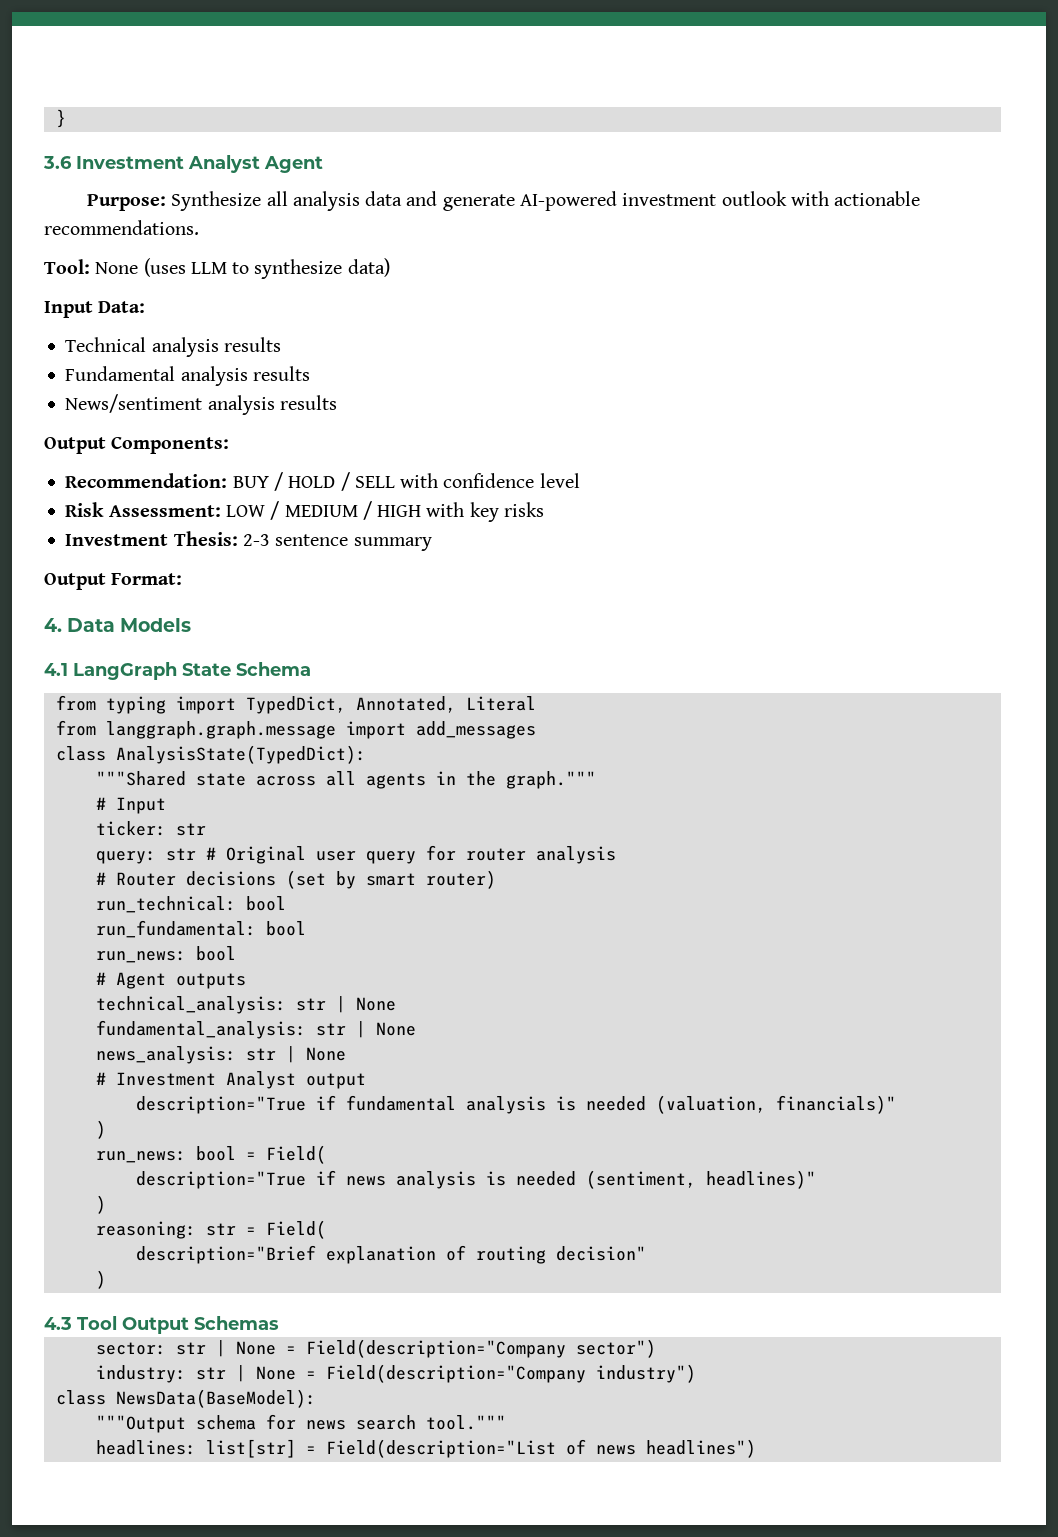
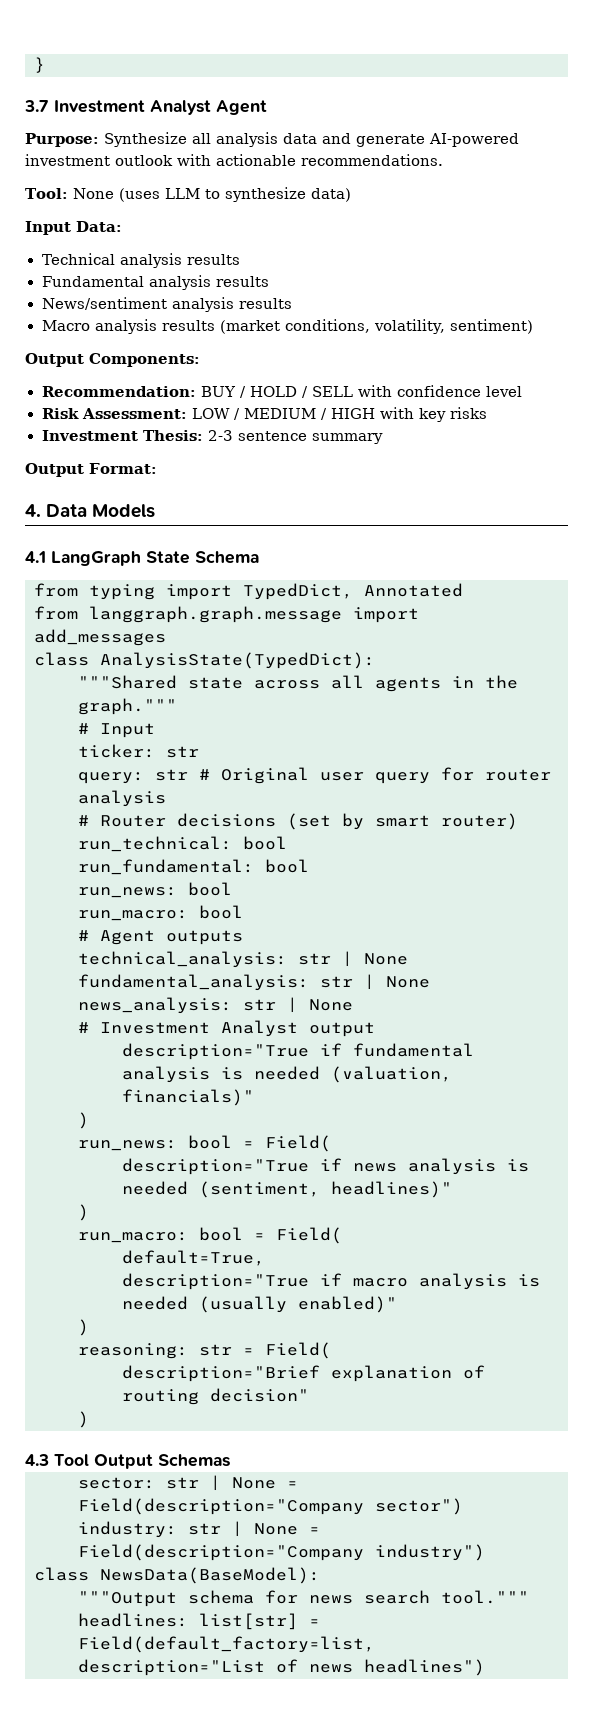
[43,156,72,169] 3.6 -> [24,100,49,112] 3.7
(337, 402) none -> [41,319,534,334] // Macro analysis results (market conditions, volatility, sentiment)
[355,696,536,713] Annotated, Literal -> [364,583,463,597] Annotated
(236, 953) none -> [78,905,243,921] // run_macro: bool
(106, 1204) none -> [78,1227,342,1244] [122,1250,265,1266] [122,1273,540,1290] [122,1296,397,1313] [78,1319,89,1336] // run_macro: bool = Field( // default=True, // description="True if macro analysis is needed (usually enabled)" // )
[325,1439,556,1458] Field(description="List -> [78,1636,375,1653] [78,1659,265,1676] Field(default_factory=list, description="List

